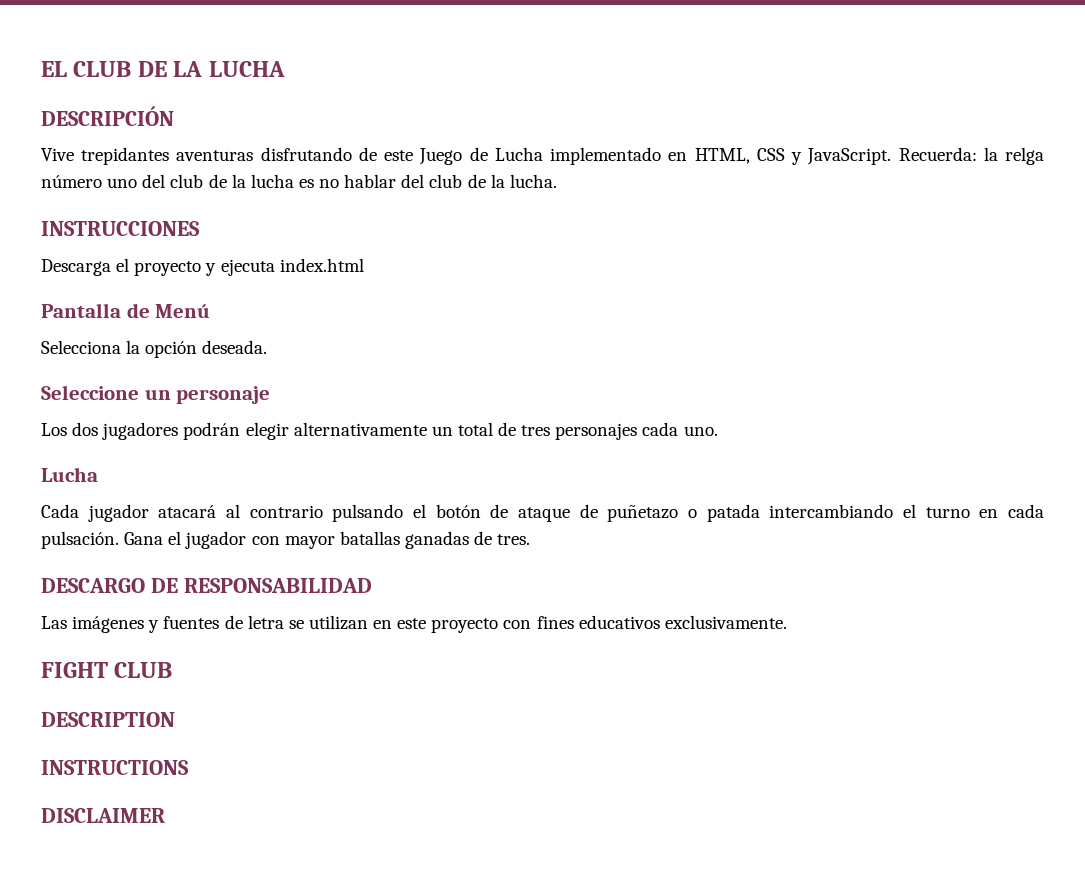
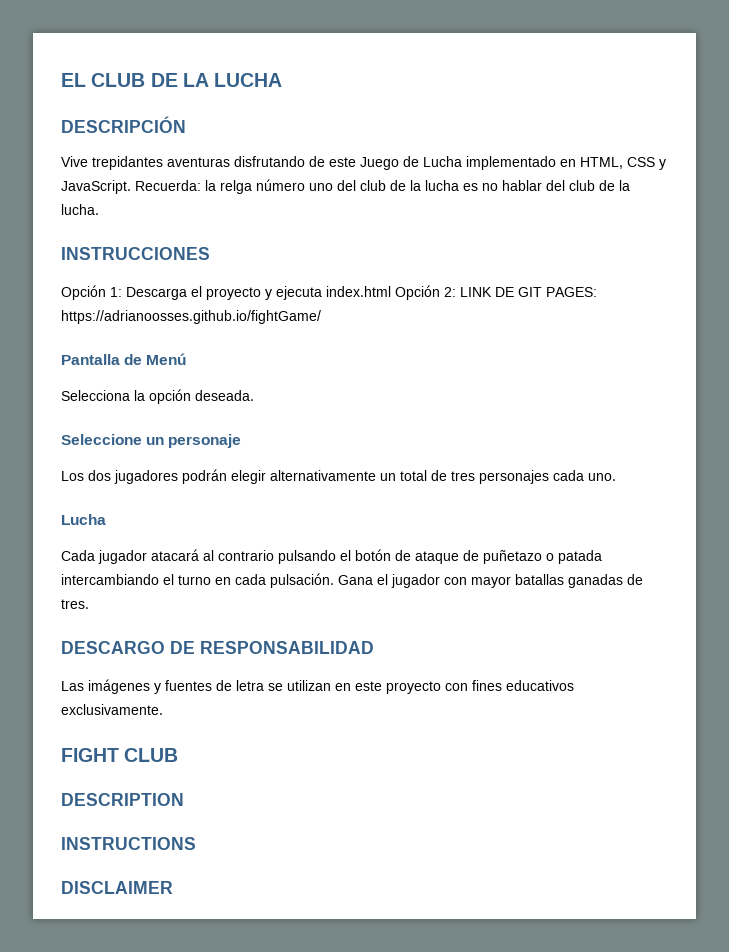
(200, 228) none -> [61,285,122,300] Opción 1:
(364, 265) none -> [395,285,597,300] [61,310,321,324] Opción 2: LINK DE GIT PAGES: https://adrianoosses.github.io/fightGame/

